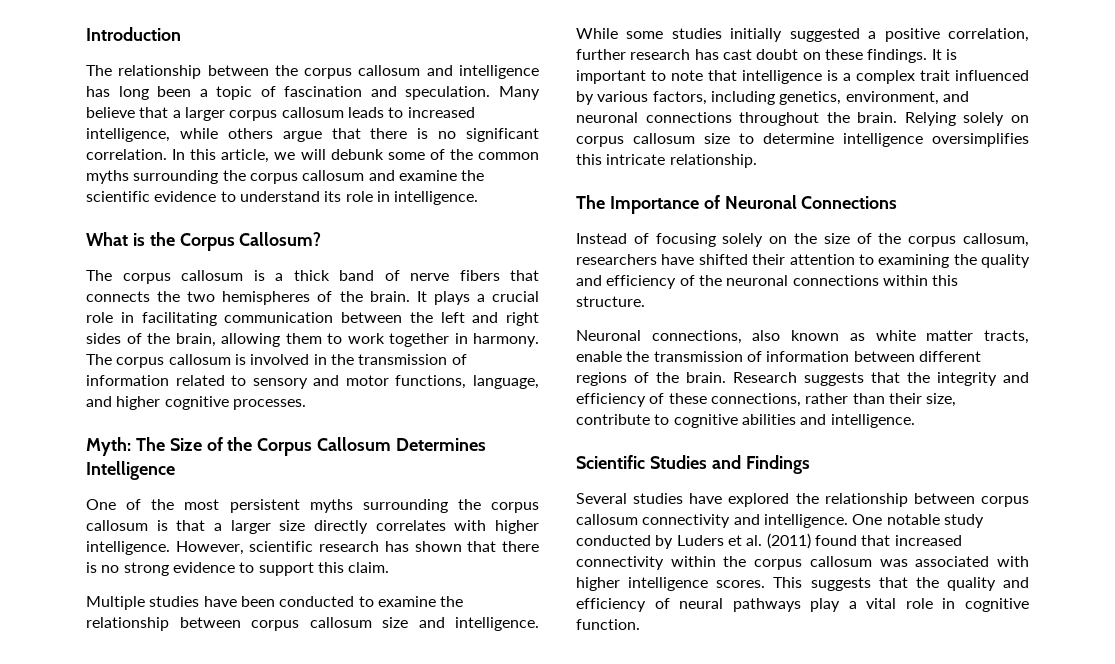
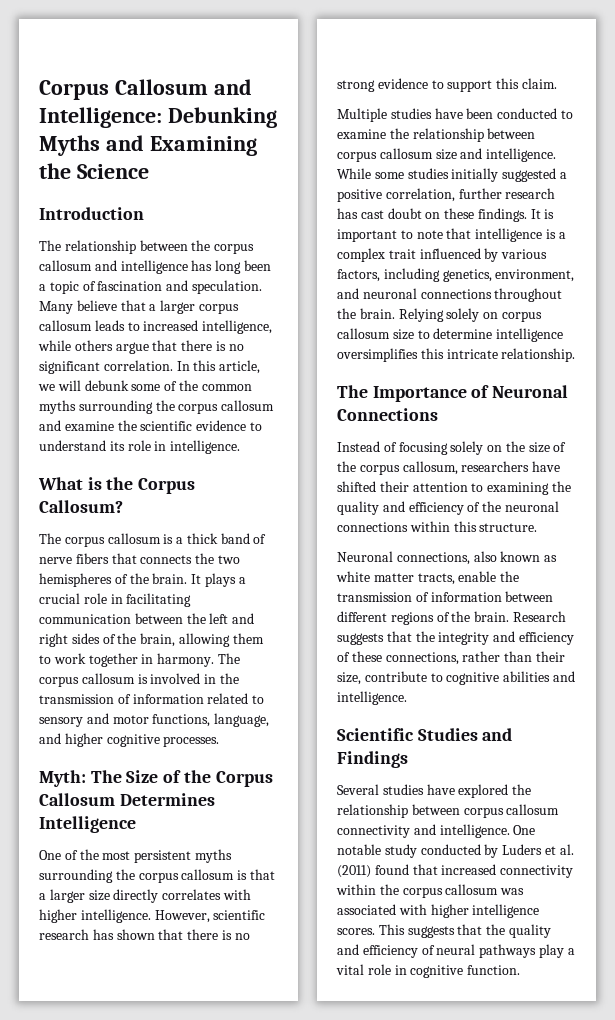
(86, 34) none -> [39,79,252,100] [39,107,277,128] [39,135,257,156] [39,163,149,179] Corpus Callosum and Intelligence: Debunking Myths and Examining the Science //

